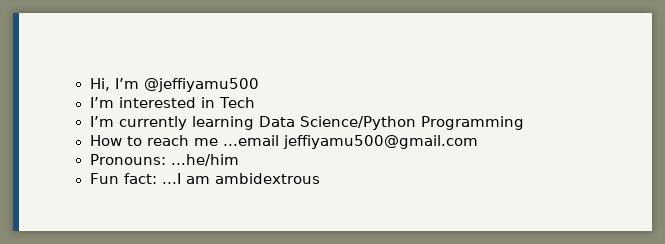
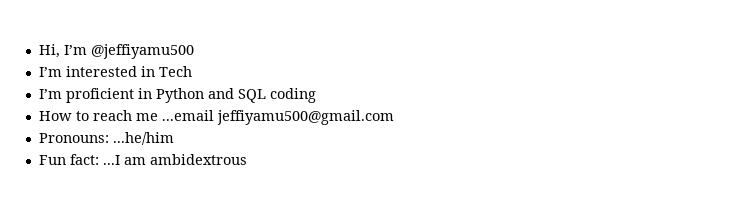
[118,116,524,130] currently learning Data Science/Python Programming -> [65,88,316,103] proficient in Python and SQL coding

